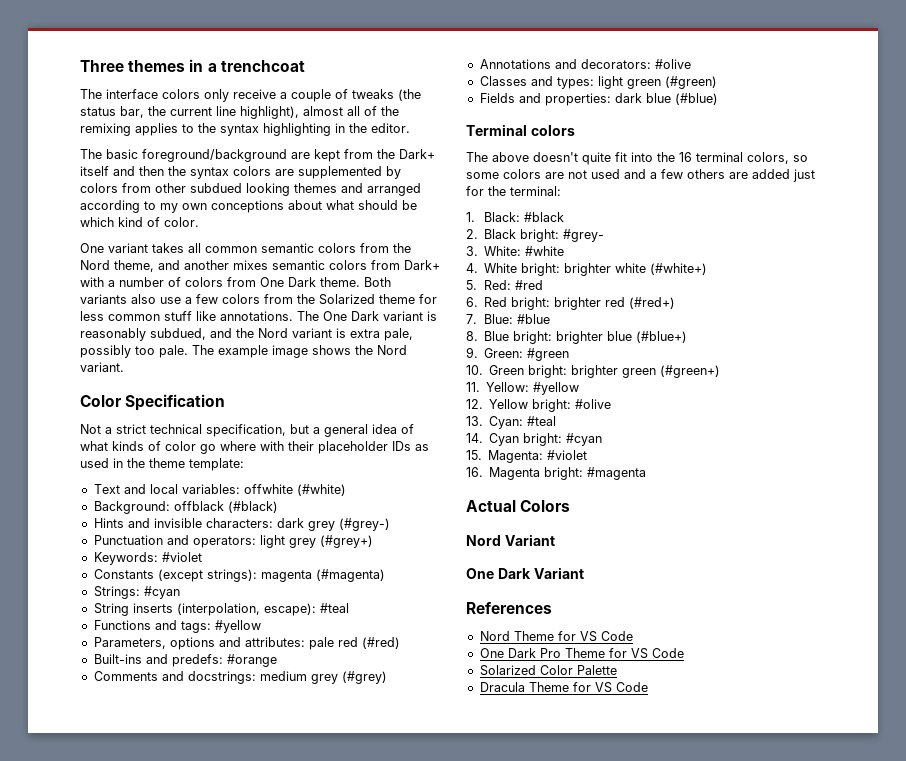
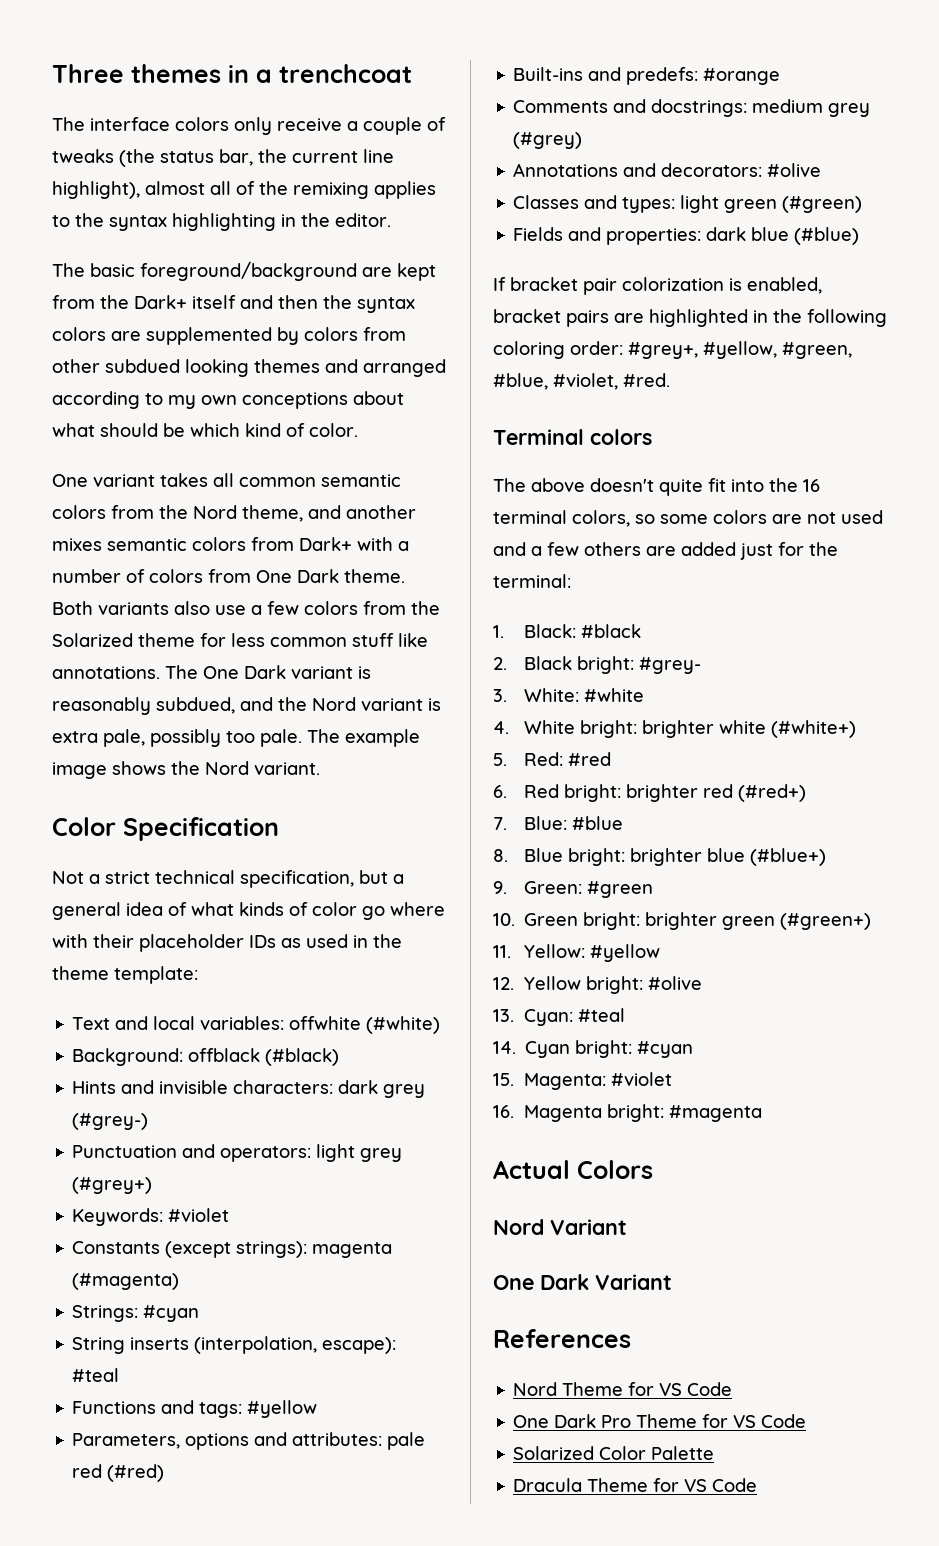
(718, 99) none -> [493,277,822,295] [493,309,887,327] [493,341,852,359] [493,373,670,390] // If bracket pair colorization is enabled, bracket pairs are highlighted in the following coloring order: #grey+, #yellow, #green, #blue, #violet, #red.

